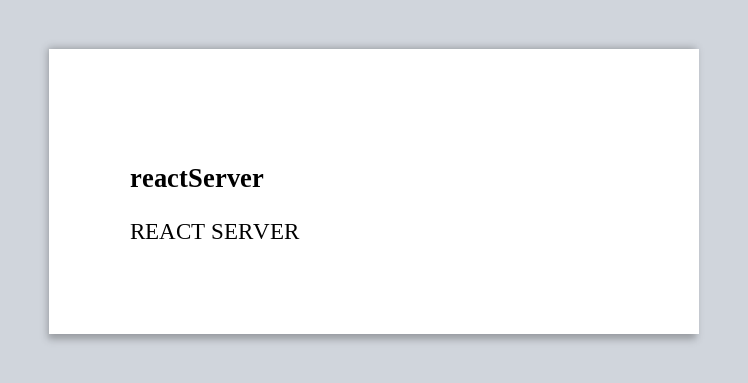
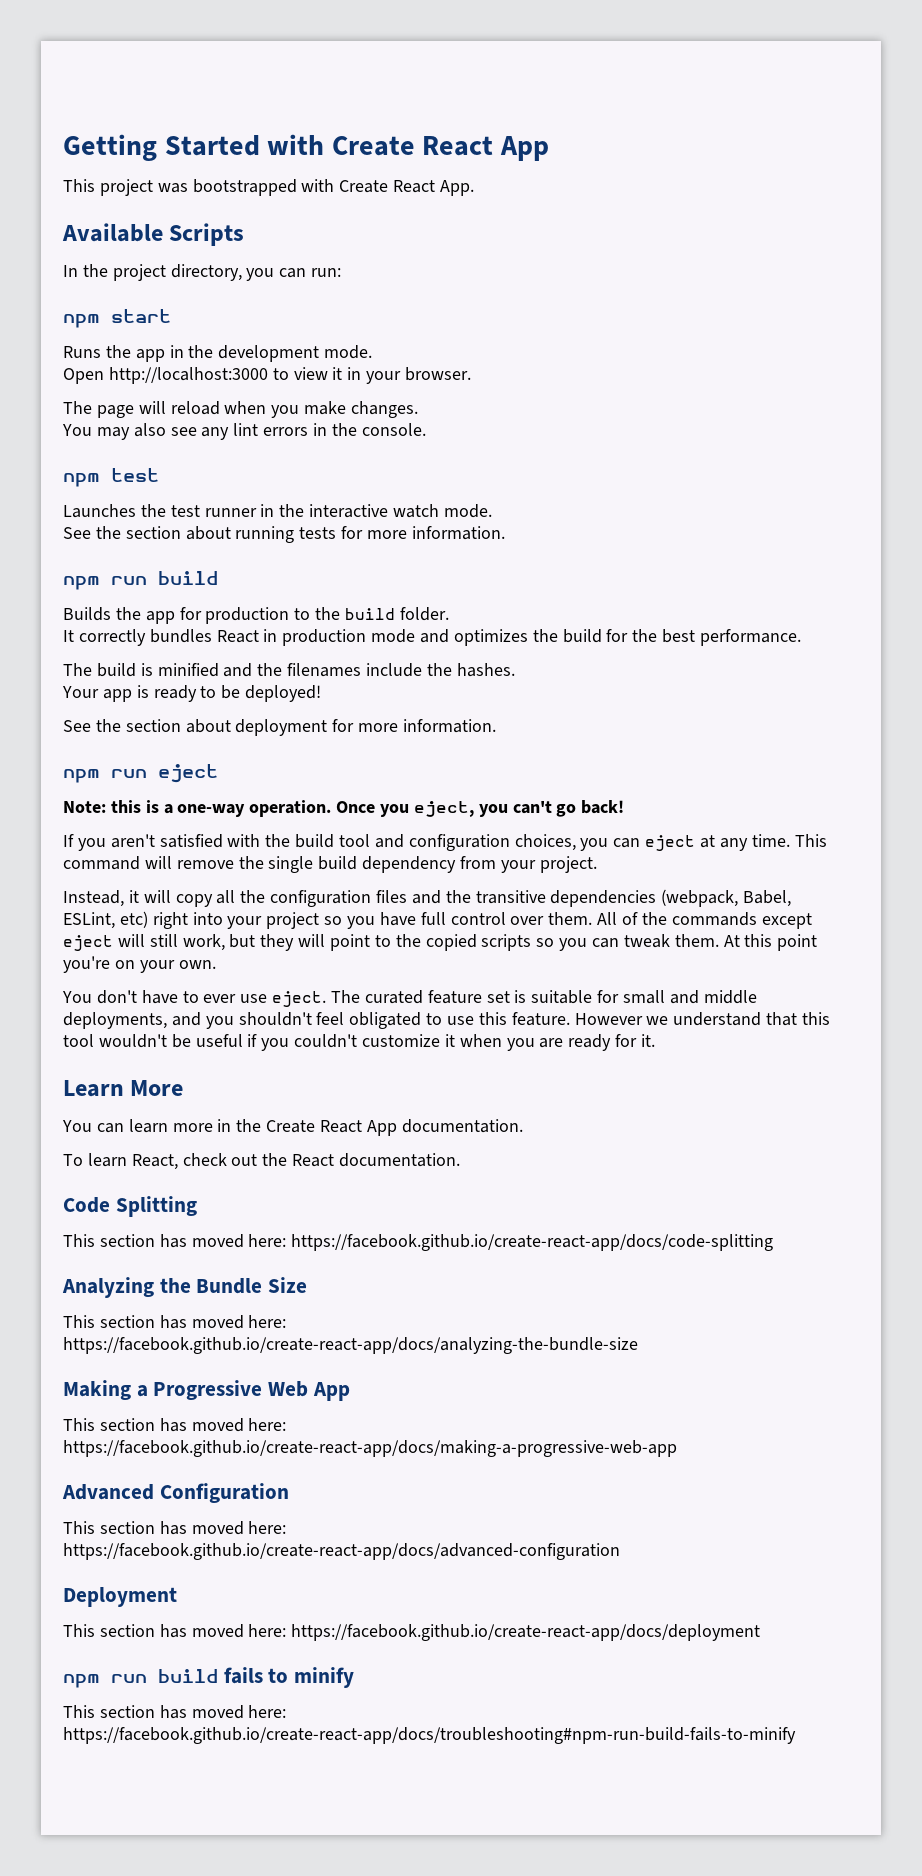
[130,169,264,187] [130,224,301,239] reactServer // REACT SERVER -> [63,134,549,161] [63,179,475,196] [62,223,245,246] [63,264,342,281] [63,309,171,328] [63,345,373,362] [63,367,472,384] [63,401,419,418] [62,423,426,440] [63,468,159,487] [63,504,492,518] [63,526,505,543] [63,571,218,590] [63,607,449,624] [63,629,802,646] [63,663,515,677] [62,685,322,702] [63,719,497,736] [63,764,218,783] [63,800,625,817] [63,834,827,851] [63,856,597,873] [63,889,792,907] [63,911,812,929] [63,934,818,951] [63,956,216,973] [62,990,757,1007] [63,1012,831,1029] [63,1034,656,1051] [63,1080,184,1097] [62,1119,523,1136] [63,1153,461,1170] [63,1196,197,1217] [63,1234,774,1251] [62,1277,308,1298] [63,1315,287,1329] [63,1337,638,1354] [63,1380,350,1401] [63,1418,287,1432] [63,1440,677,1457] [62,1483,289,1503] [63,1521,287,1535] [63,1543,620,1560] [63,1587,177,1607] [63,1624,761,1641] [63,1667,355,1688] [63,1705,287,1719] [63,1727,796,1744] Getting Started with Create React App // This project was bootstrapped with Create React App. // Available Scripts // In the project directory, you can run: // npm start // Runs the app in the development mode. // Open http://localhost:3000 to view it in your browser. // The page will reload when you make changes. // You may also see any lint errors in the console. // npm test // Launches the test runner in the interactive watch mode. // See the section about running tests for more information. // npm run build // Builds the app for production to the build folder. // It correctly bundles React in production mode and optimizes the build for the best performance. // The build is minified and the filenames include the hashes. // Your app is ready to be deployed! // See the section about deployment for more information. // npm run eject // Note: this is a one-way operation. Once you eject, you can't go back! // If you aren't satisfied with the build tool and configuration choices, you can eject at any time. This command will remove the single build dependency from your project. // Instead, it will copy all the configuration files and the transitive dependencies (webpack, Babel, ESLint, etc) right into your project so you have full control over them. All of the commands except eject will still work, but they will point to the copied scripts so you can tweak them. At this point you're on your own. // You don't have to ever use eject. The curated feature set is suitable for small and middle deployments, and you shouldn't feel obligated to use this feature. However we understand that this tool wouldn't be useful if you couldn't customize it when you are ready for it. // Learn More // You can learn more in the Create React App documentation. // To learn React, check out the React documentation. // Code Splitting // This section has moved here: https://facebook.github.io/create-react-app/docs/code-splitting // Analyzing the Bundle Size // This section has moved here: https://facebook.github.io/create-react-app/docs/analyzing-the-bundle-size // Making a Progressive Web App // This section has moved here: https://facebook.github.io/create-react-app/docs/making-a-progressive-web-app // Advanced Configuration // This section has moved here: https://facebook.github.io/create-react-app/docs/advanced-configuration // Deployment // This section has moved here: https://facebook.github.io/create-react-app/docs/deployment // npm run build fails to minify // This section has moved here: https://facebook.github.io/create-react-app/docs/troubleshooting#npm-run-build-fails-to-minify

